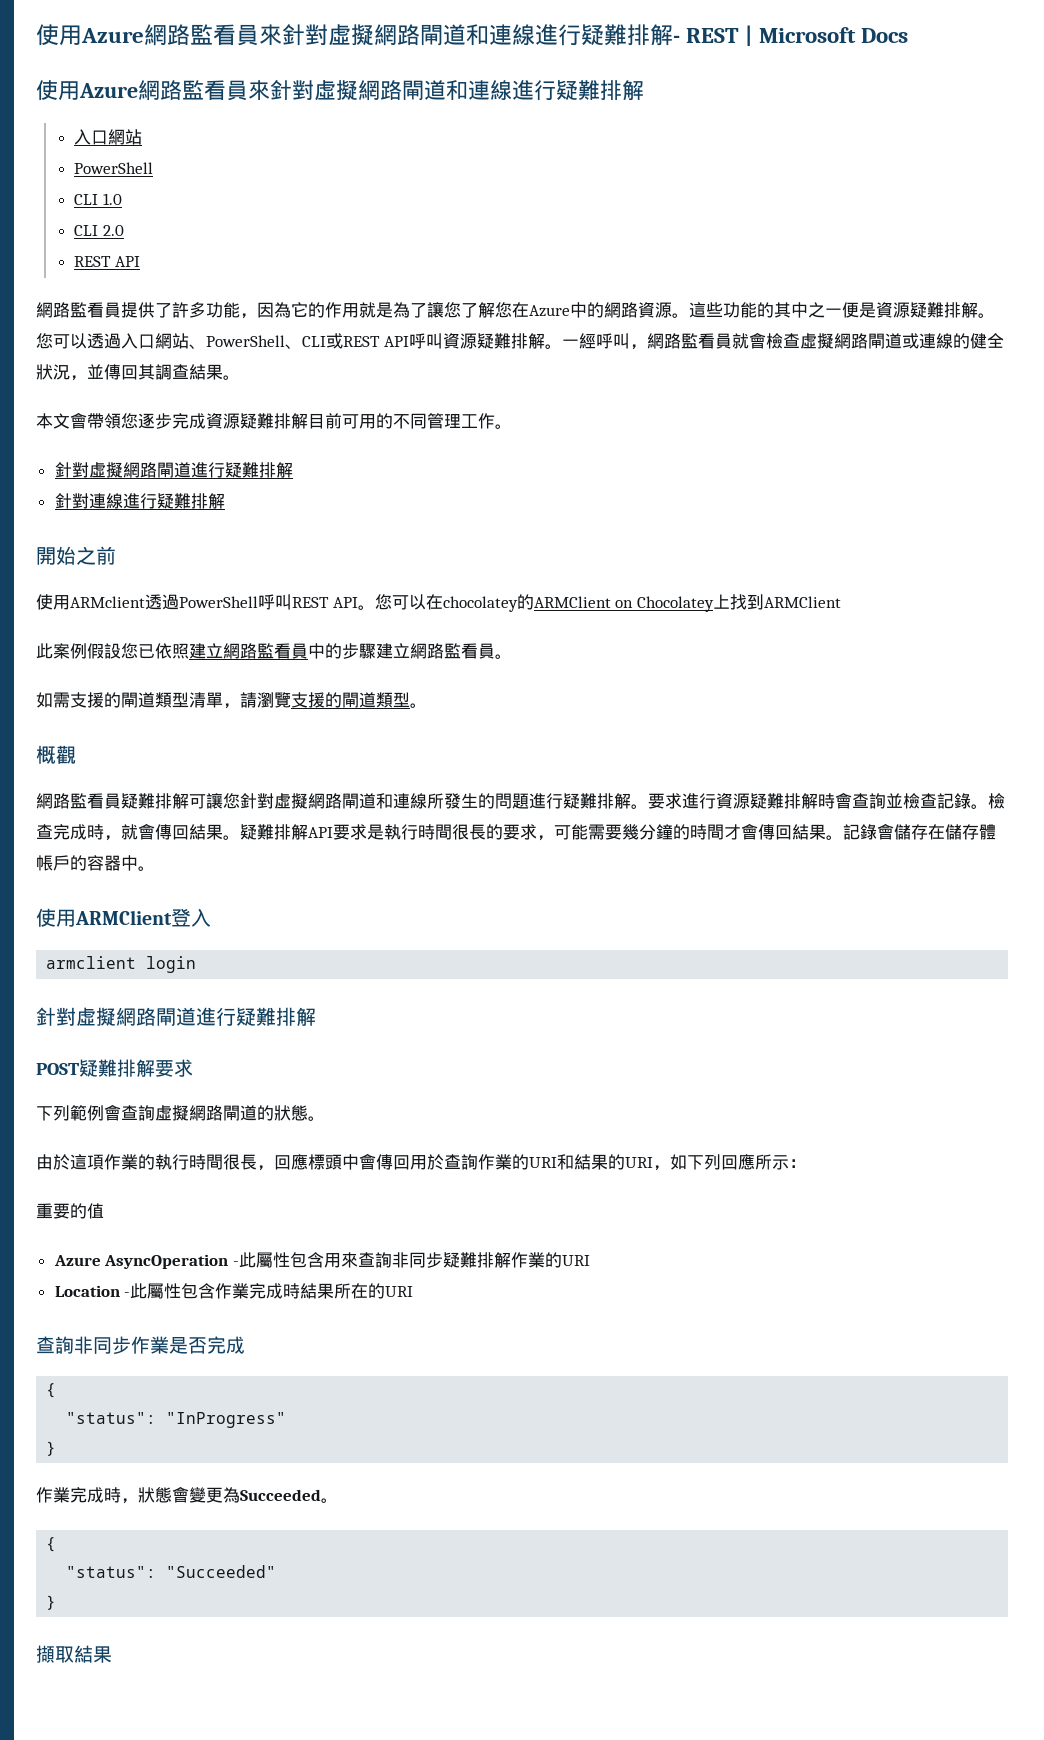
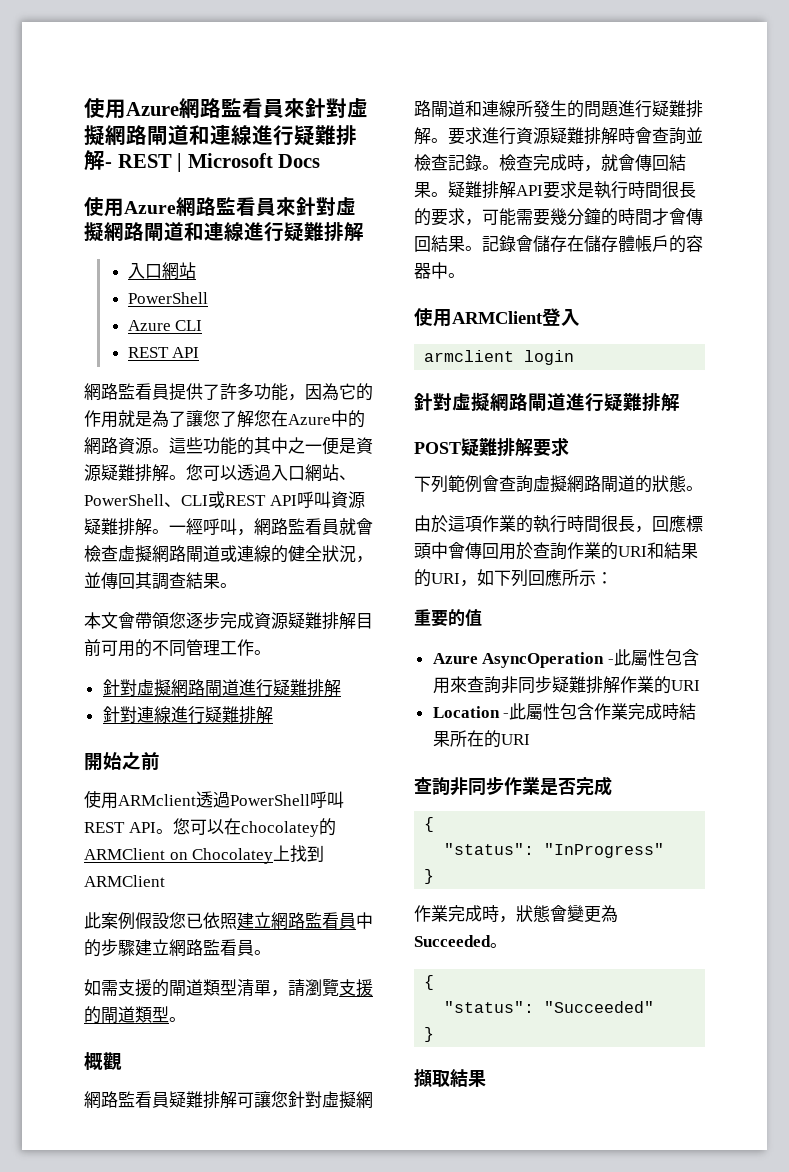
[74,193,123,205] [74,225,125,236] CLI 1.0 // CLI 2.0 -> [127,320,203,331] Azure CLI

